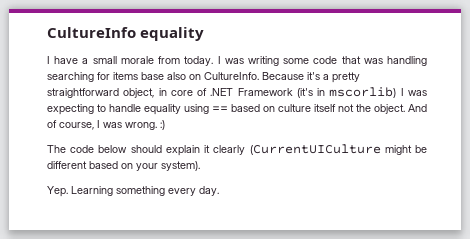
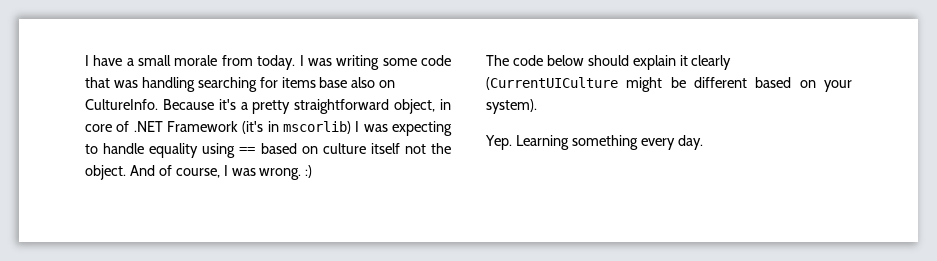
[47,27,205,41] CultureInfo equality // -> (85, 60) none

